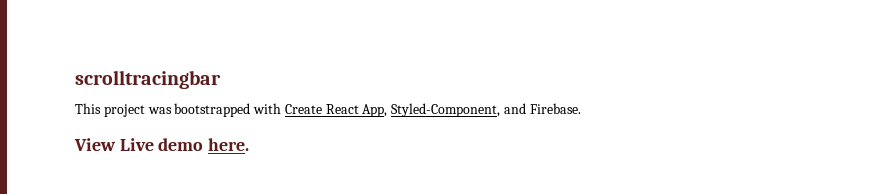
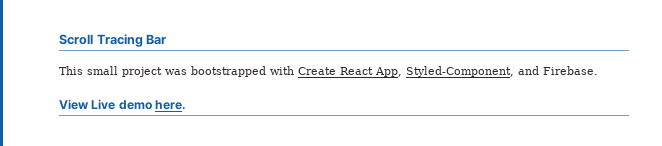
[75,70,221,89] scrolltracingbar -> [59,34,167,47] Scroll Tracing Bar
(101, 108) none -> [87,66,118,75] small

